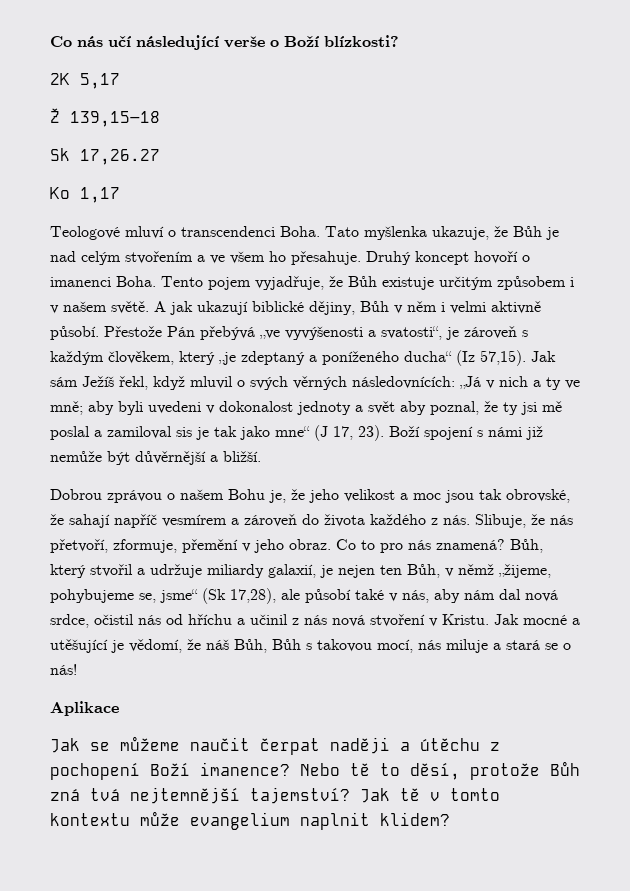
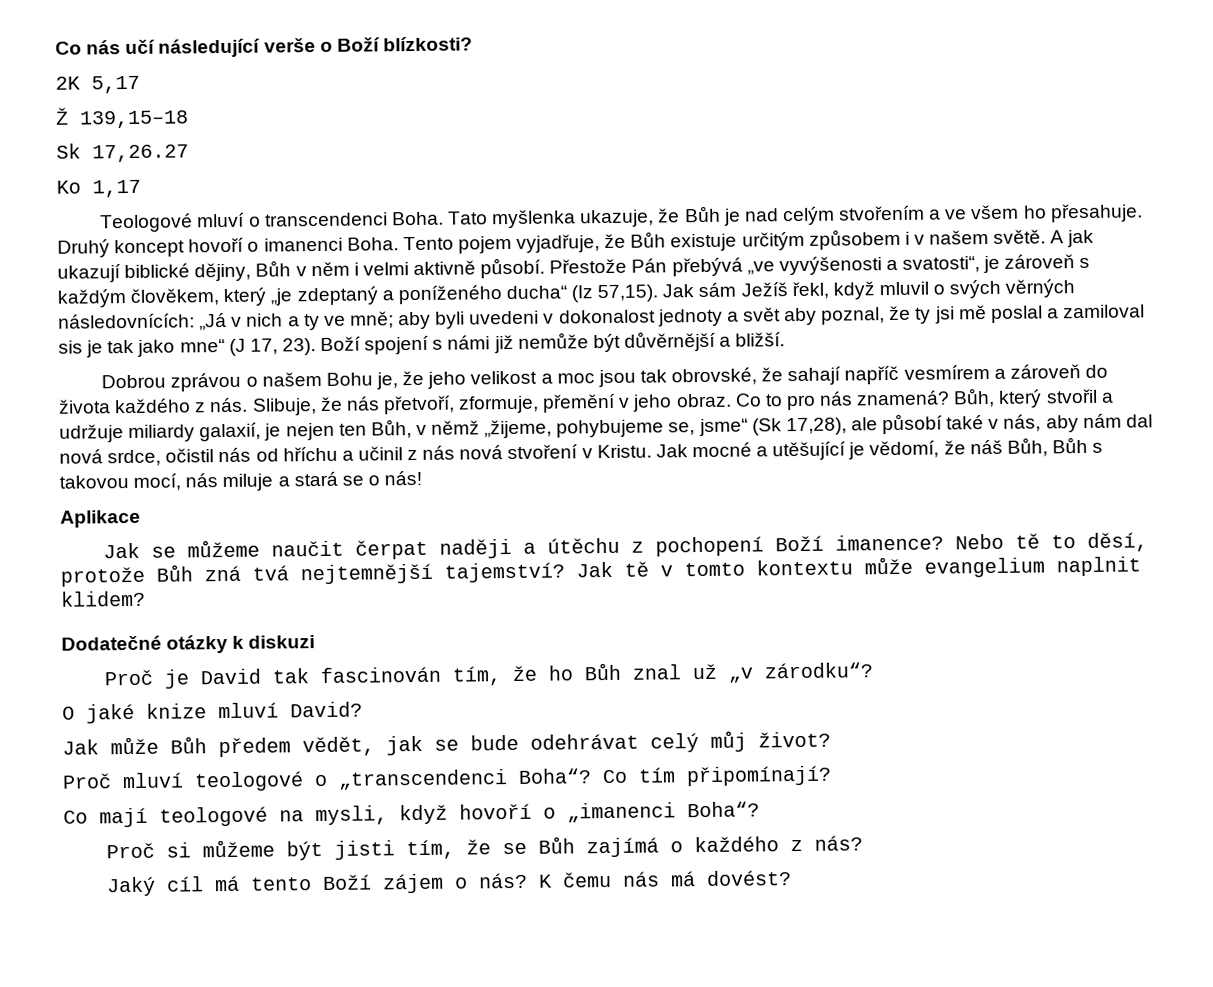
(450, 819) none -> [61,634,316,654] [104,662,874,689] [62,701,363,724] [62,730,831,758] [62,765,832,792] [63,801,760,828] [106,835,864,861] [106,870,793,897] // Dodatečné otázky k diskuzi // Proč je David tak fascinován tím, že ho Bůh znal už „v zárodku“? // O jaké knize mluví David? // Jak může Bůh předem vědět, jak se bude odehrávat celý můj život? // Proč mluví teologové o „transcendenci Boha“? Co tím připomínají? // Co mají teologové na mysli, když hovoří o „imanenci Boha“? // Proč si můžeme být jisti tím, že se Bůh zajímá o každého z nás? // Jaký cíl má tento Boží zájem o nás? K čemu nás má dovést?

